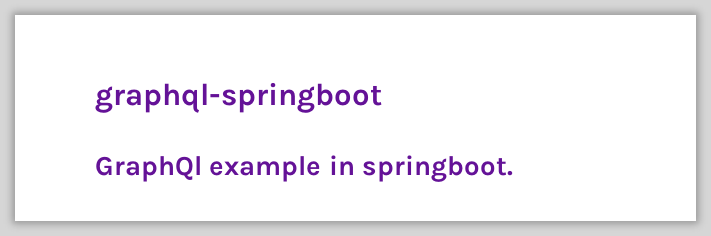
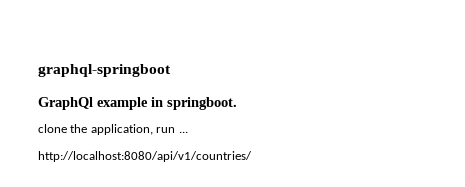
(514, 168) none -> [38,124,188,135] [38,151,252,162] // clone the application, run ... // http://localhost:8080/api/v1/countries/

